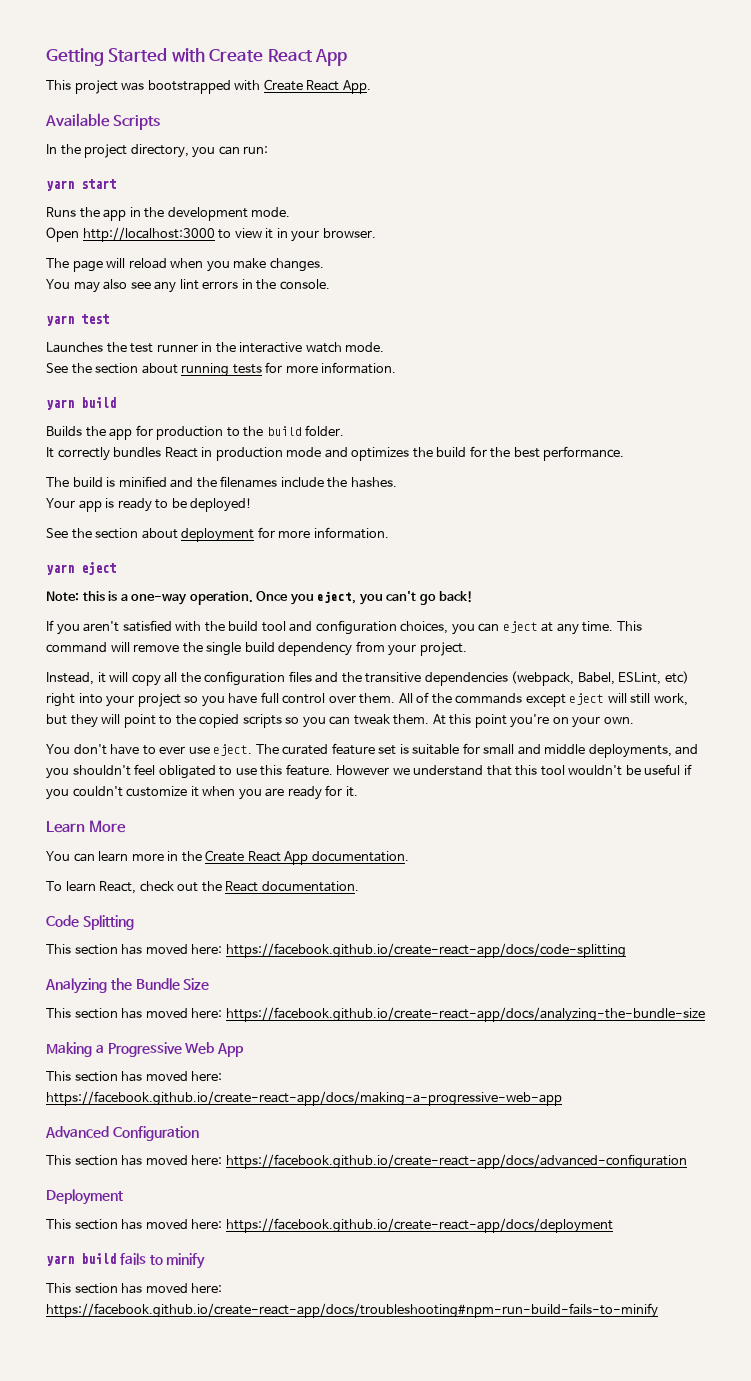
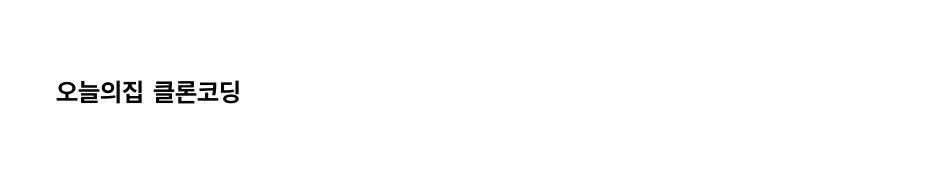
[46,48,348,66] [46,79,371,94] [45,113,161,130] [46,144,269,158] [46,179,116,191] [46,207,291,221] [46,227,376,242] [46,258,324,272] [46,279,330,293] [46,314,109,326] [46,342,385,353] [46,362,397,377] [46,397,116,410] [46,425,345,440] [46,446,625,461] [46,476,397,488] [46,498,253,512] [46,527,389,542] [46,562,116,575] [46,591,474,605] [46,620,642,635] [46,641,467,656] [46,671,689,686] [46,692,688,707] [46,714,634,728] [46,743,699,758] [46,764,692,779] [46,785,358,800] [46,820,127,833] [46,850,409,865] [46,881,359,894] [46,915,134,930] [46,943,626,958] [45,978,210,994] [46,1007,705,1022] [46,1042,245,1057] [46,1071,223,1082] [46,1091,562,1106] [45,1126,199,1141] [46,1154,687,1169] [46,1189,123,1205] [46,1218,613,1233] [46,1253,206,1269] [46,1283,223,1294] [46,1303,658,1318] Getting Started with Create React App // This project was bootstrapped with Create React App. // Available Scripts // In the project directory, you can run: // yarn start // Runs the app in the development mode. // Open http://localhost:3000 to view it in your browser. // The page will reload when you make changes. // You may also see any lint errors in the console. // yarn test // Launches the test runner in the interactive watch mode. // See the section about running tests for more information. // yarn build // Builds the app for production to the build folder. // It correctly bundles React in production mode and optimizes the build for the best performance. // The build is minified and the filenames include the hashes. // Your app is ready to be deployed! // See the section about deployment for more information. // yarn eject // Note: this is a one-way operation. Once you eject, you can't go back! // If you aren't satisfied with the build tool and configuration choices, you can eject at any time. This command will remove the single build dependency from your project. // Instead, it will copy all the configuration files and the transitive dependencies (webpack, Babel, ESLint, etc) right into your project so you have full control over them. All of the commands except eject will still work, but they will point to the copied scripts so you can tweak them. At this point you're on your own. // You don't have to ever use eject. The curated feature set is suitable for small and middle deployments, and you shouldn't feel obligated to use this feature. However we understand that this tool wouldn't be useful if you couldn't customize it when you are ready for it. // Learn More // You can learn more in the Create React App documentation. // To learn React, check out the React documentation. // Code Splitting // This section has moved here: https://facebook.github.io/create-react-app/docs/code-splitting // Analyzing the Bundle Size // This section has moved here: https://facebook.github.io/create-react-app/docs/analyzing-the-bundle-size // Making a Progressive Web App // This section has moved here: https://facebook.github.io/create-react-app/docs/making-a-progressive-web-app // Advanced Configuration // This section has moved here: https://facebook.github.io/create-react-app/docs/advanced-configuration // Deployment // This section has moved here: https://facebook.github.io/create-react-app/docs/deployment // yarn build fails to minify // This section has moved here: https://facebook.github.io/create-react-app/docs/troubleshooting#npm-run-build-fails-to-minify -> [56,80,241,104] 오늘의집 클론코딩

